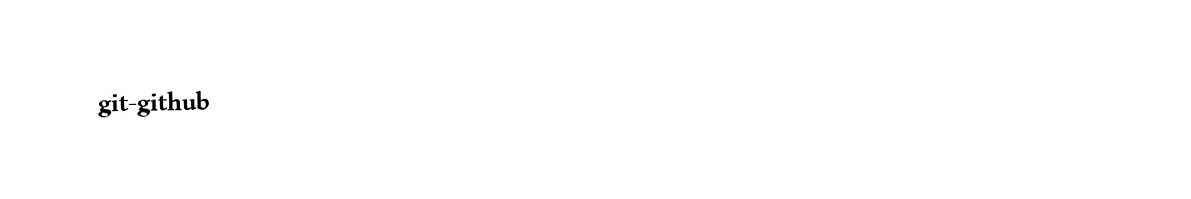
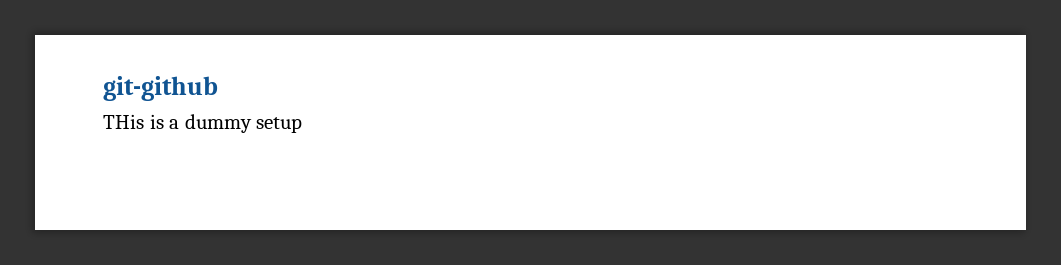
(211, 104) none -> [103,114,303,133] // THis is a dummy setup

